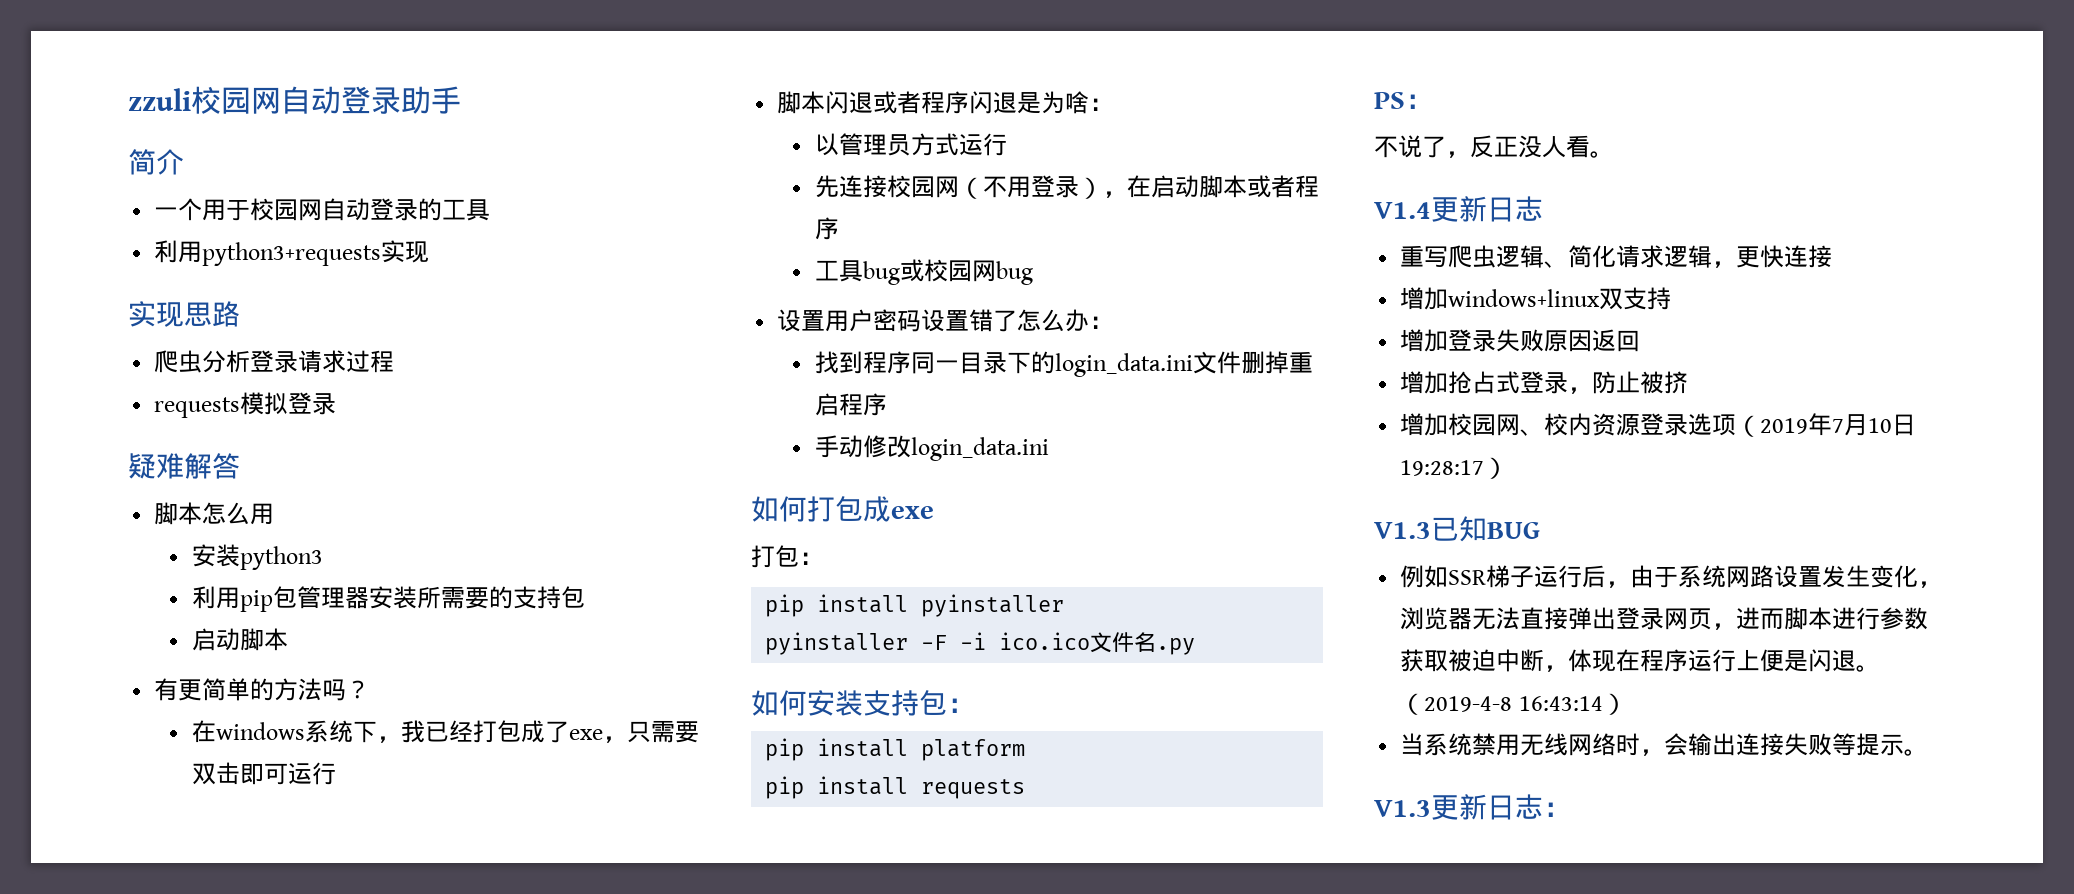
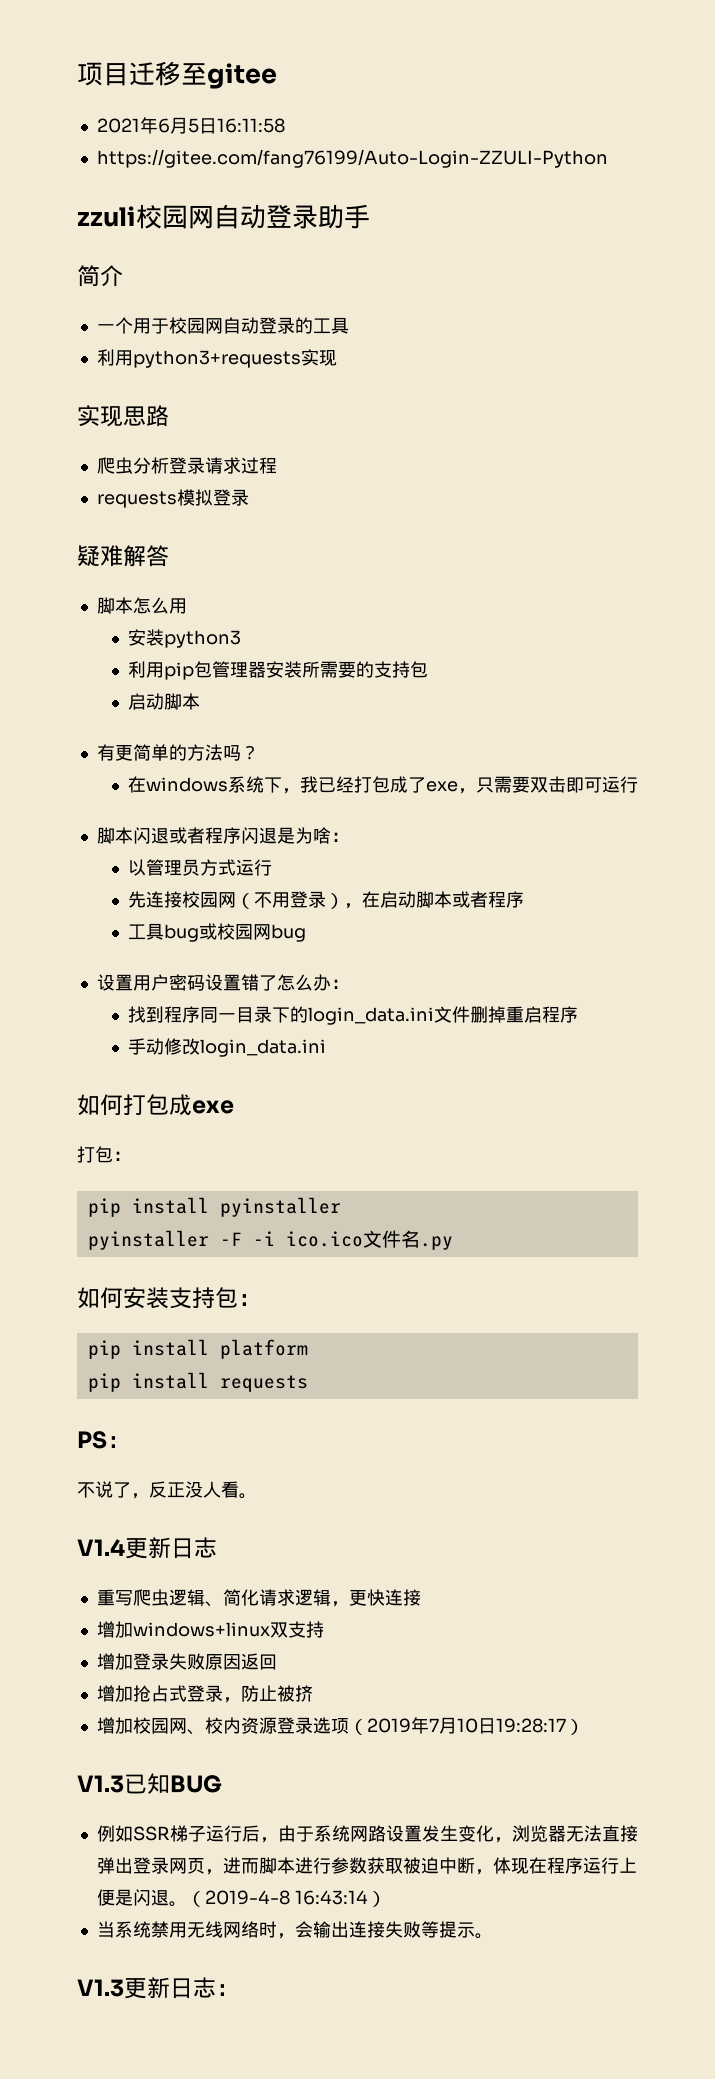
(128, 99) none -> [77,61,277,89] [96,117,285,134] [96,149,608,168] 项目迁移至gitee // 2021年6月5日16:11:58 // https://gitee.com/fang76199/Auto-Login-ZZULI-Python //

